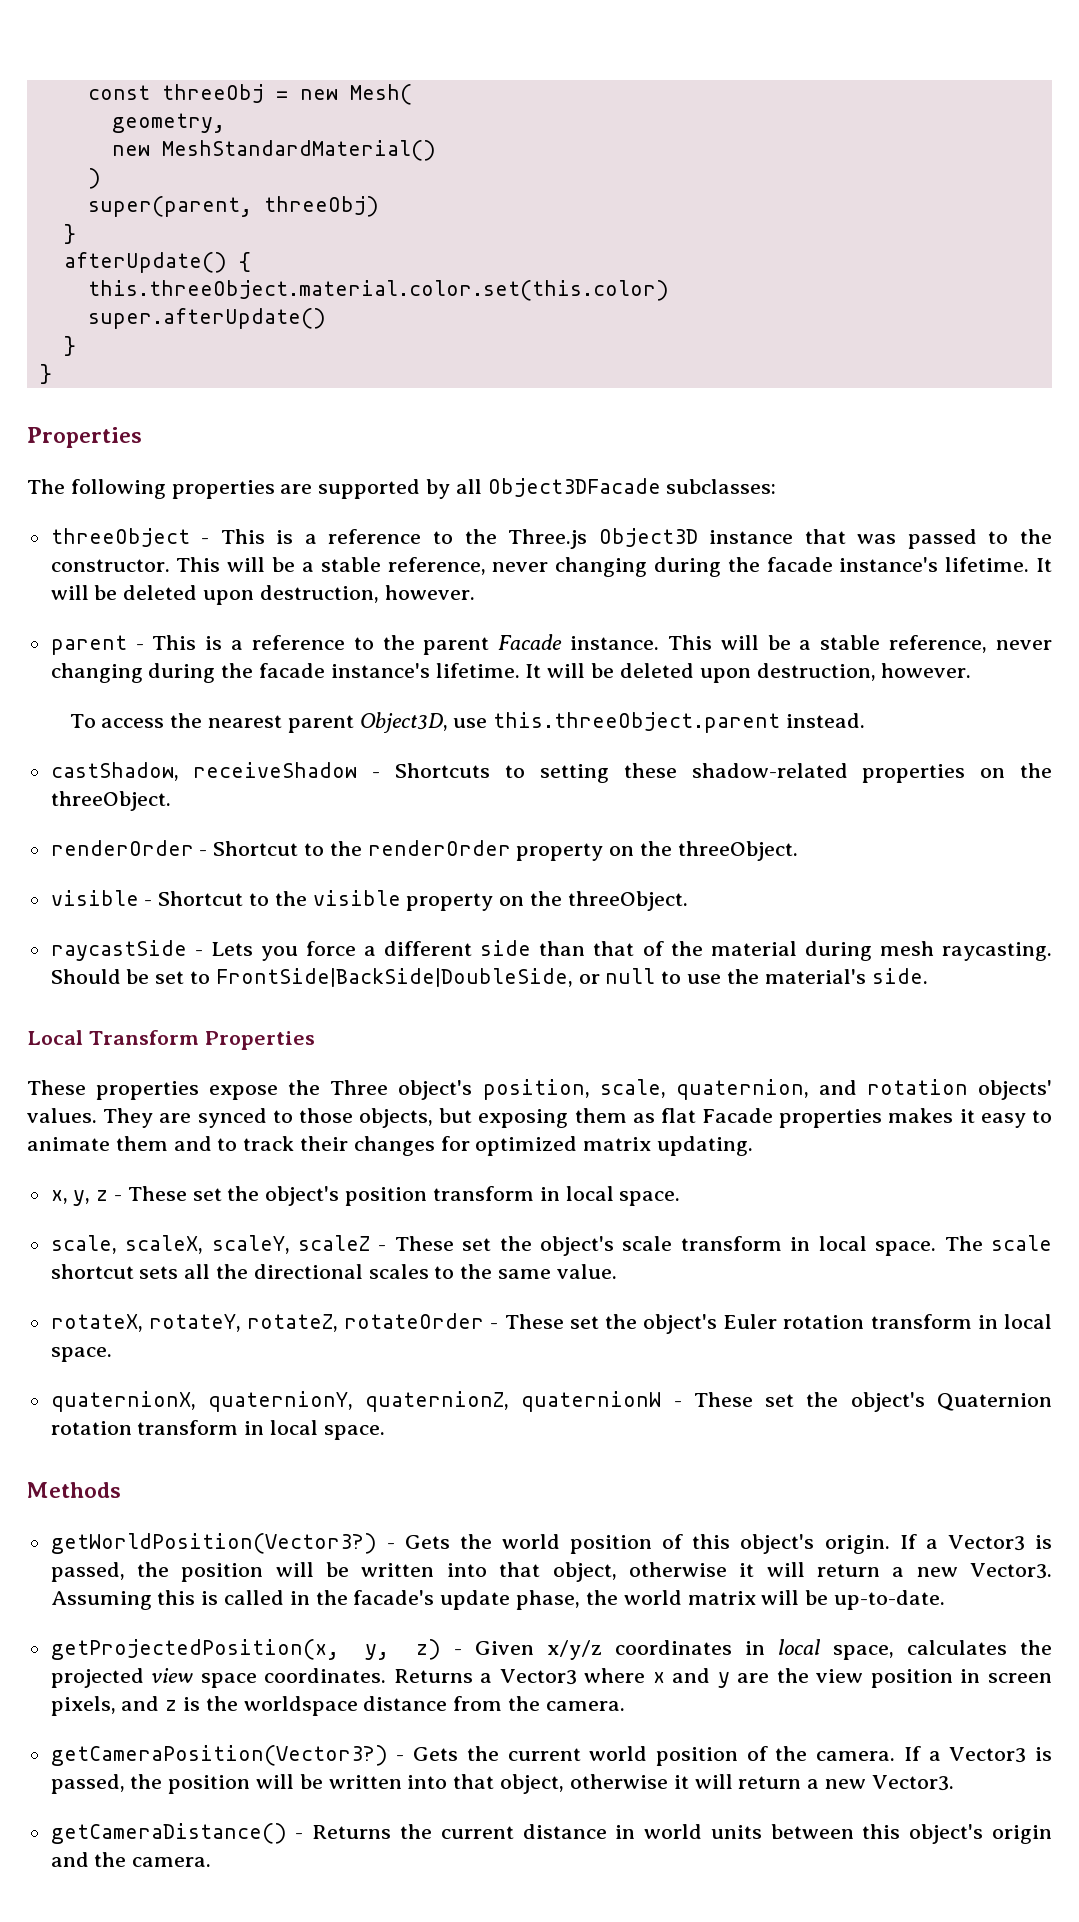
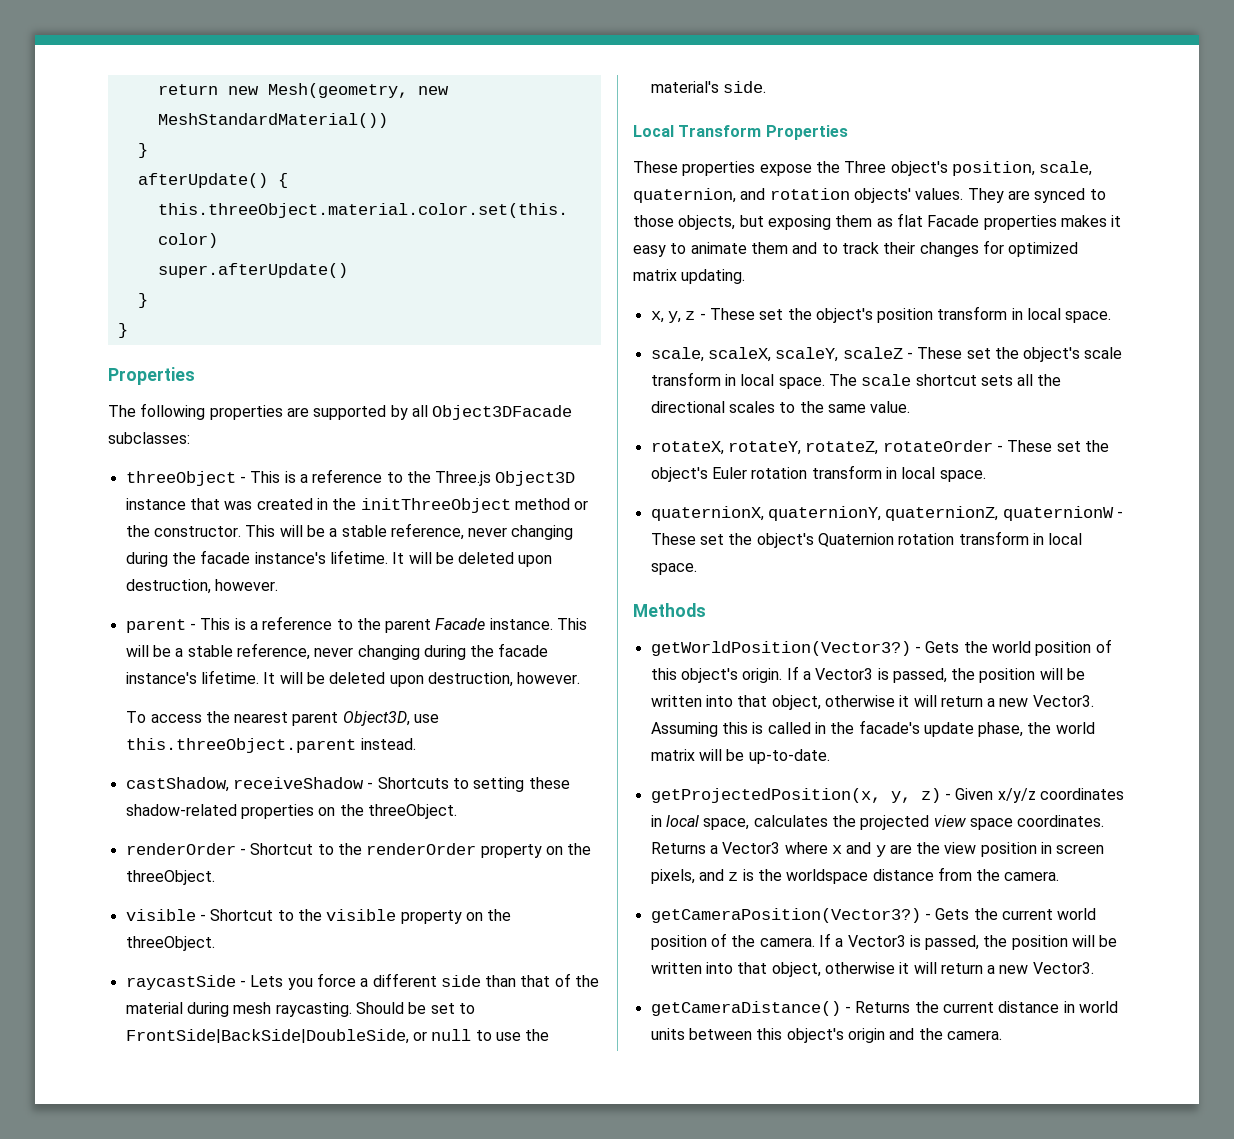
[87,84,412,105] [111,113,225,133] [111,140,436,161] [87,168,101,189] [87,196,379,217] const threeObj = new Mesh( // geometry, // new MeshStandardMaterial() // ) // super(parent, threeObj) -> [157,83,449,98] [157,113,388,128] return new Mesh(geometry, new MeshStandardMaterial())
[907,529,1009,549] passed to -> [256,498,589,513] created in the initThreeObject method or

